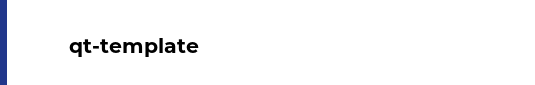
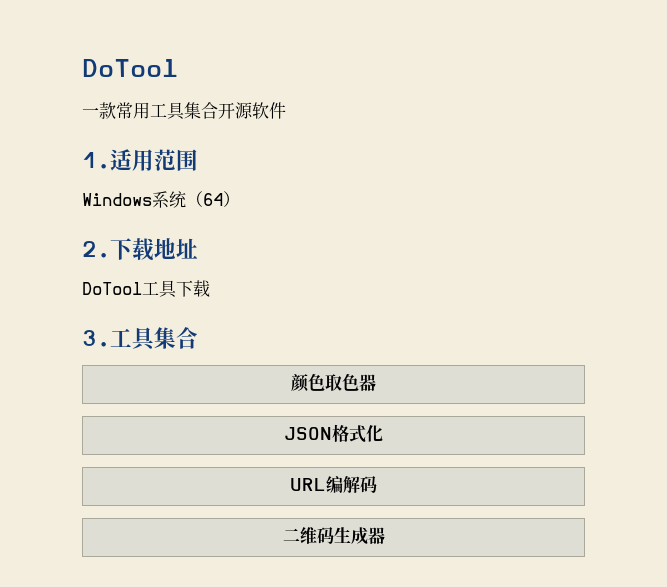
[69,38,199,57] qt-template -> [82,59,178,77] [82,102,286,120] [82,149,198,171] [82,191,240,208] [82,238,198,261] [82,280,210,298] [82,327,198,351] [291,373,376,392] [284,424,383,443] [290,476,377,493] [282,526,385,545] DoTool // 一款常用工具集合开源软件 // 1.适用范围 // Windows系统（64） // 2.下载地址 // DoTool工具下载 // 3.工具集合 // 颜色取色器 // JSON格式化 // URL编解码 // 二维码生成器

